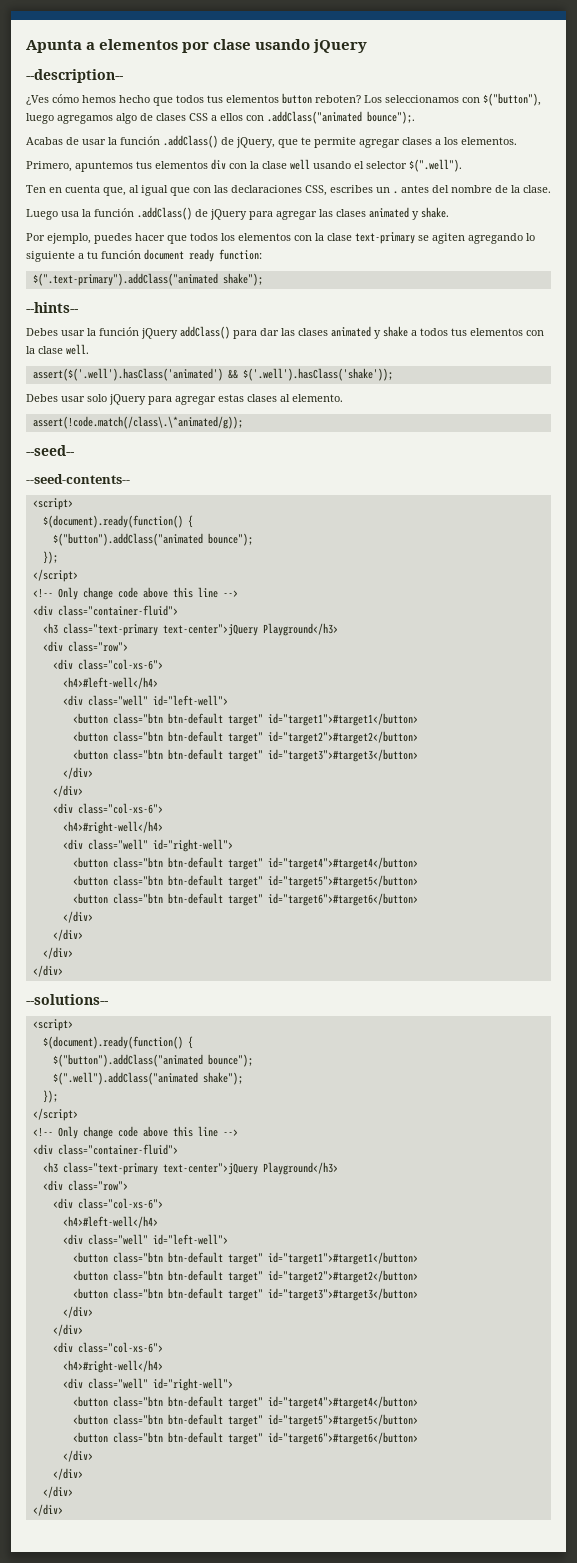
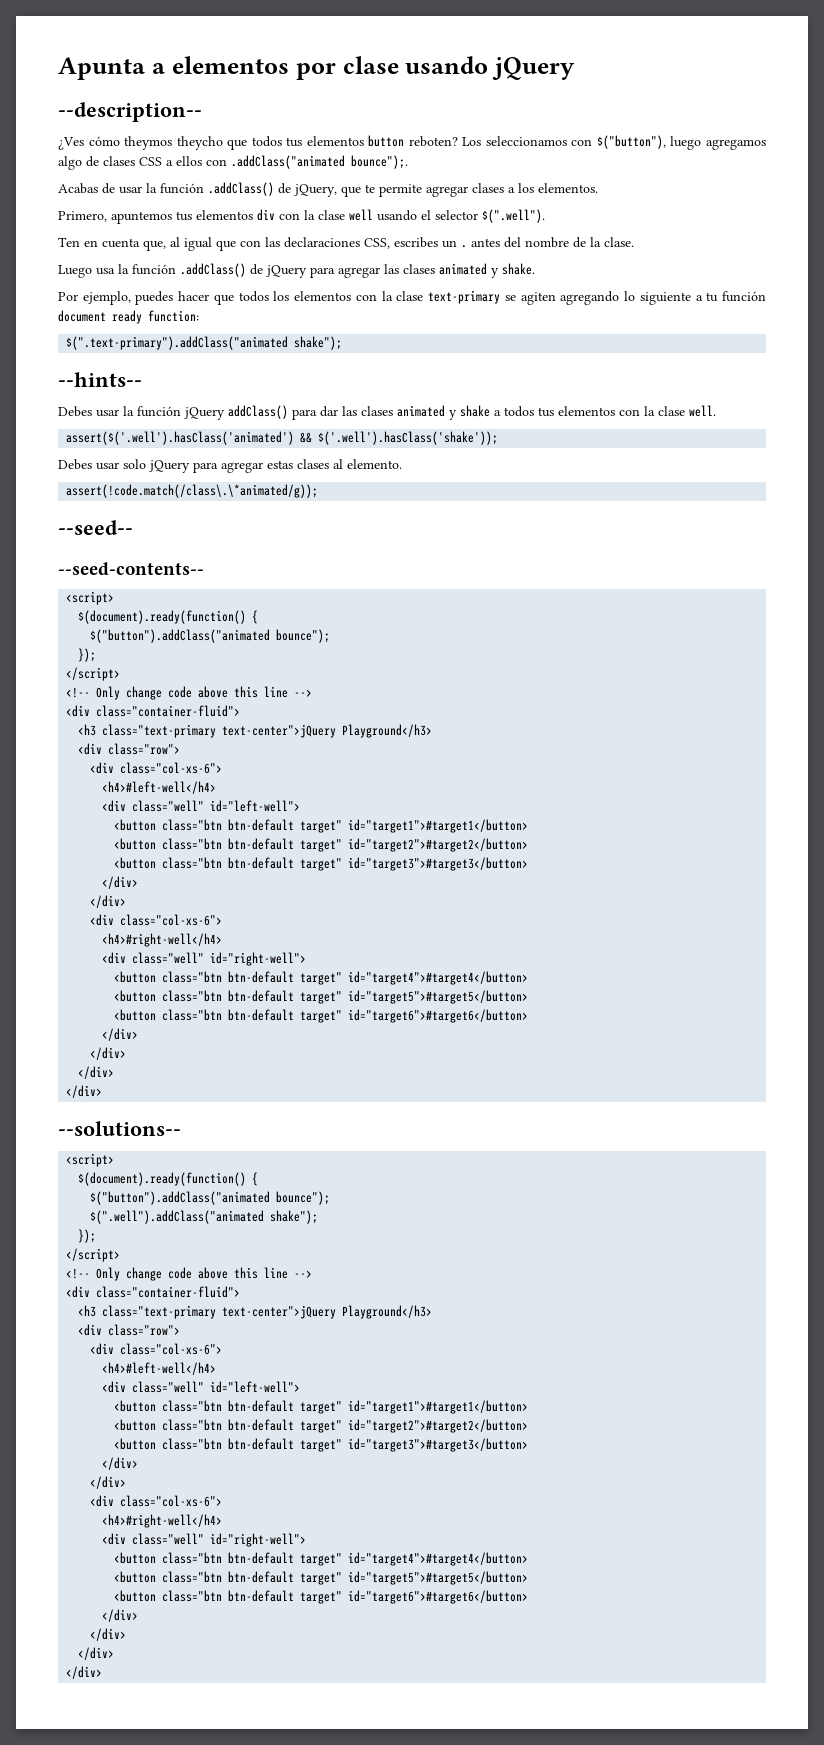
[82,95,150,103] hemos hecho -> [124,136,223,150] theymos theycho

